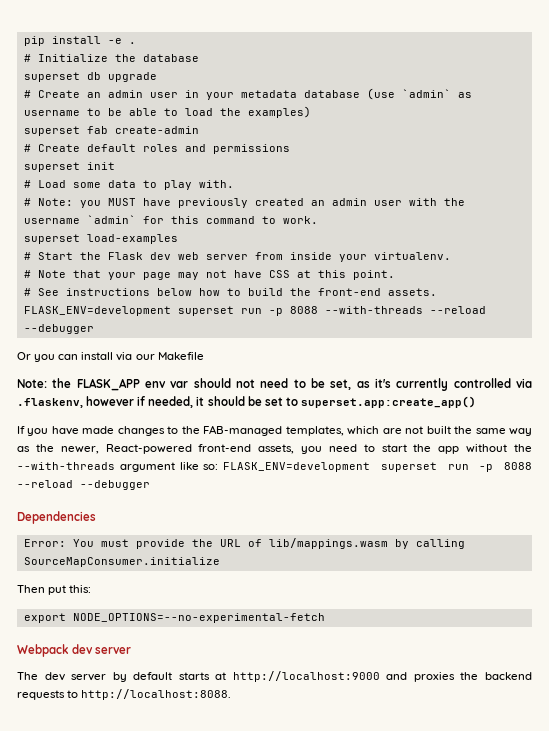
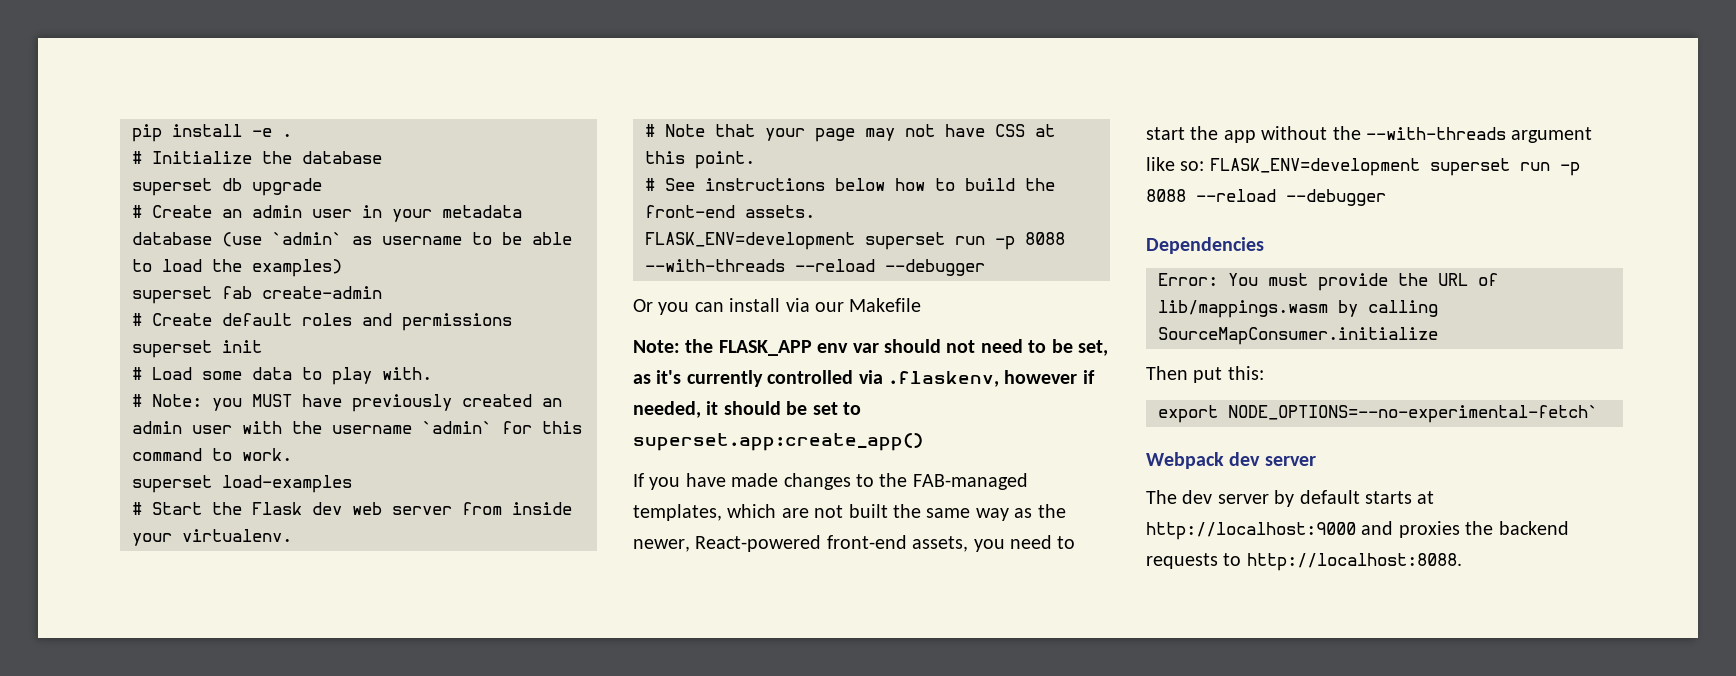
[72,613,325,623] NODE_OPTIONS=--no-experimental-fetch -> [1228,405,1598,423] NODE_OPTIONS=--no-experimental-fetch`

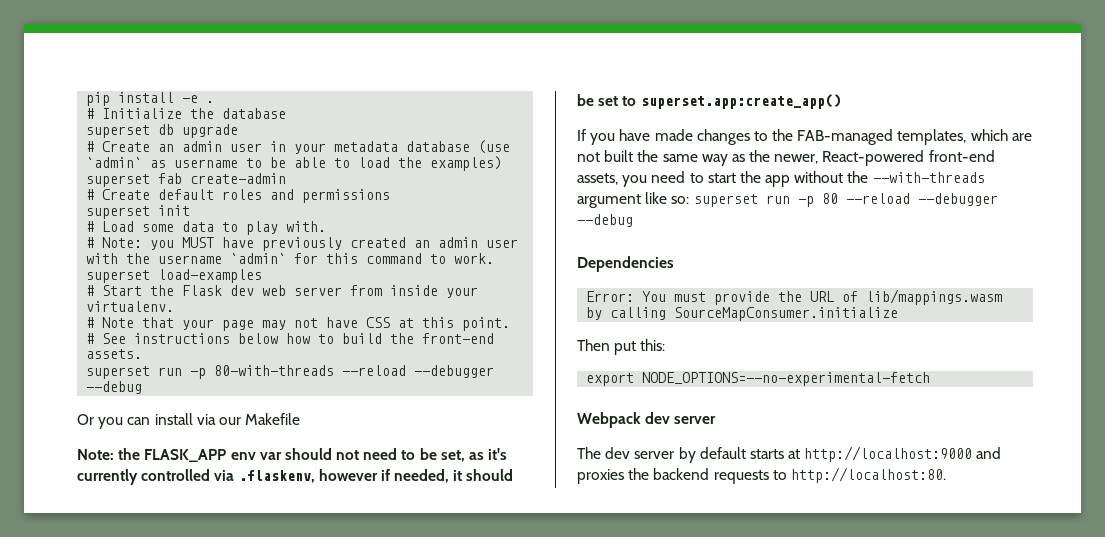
[645,232,1065,250] [645,259,985,276] FLASK_ENV=development superset run -p 8088 --with-threads --reload --debugger -> [86,365,495,379] [86,381,143,394] superset run -p 80-with-threads --reload --debugger --debug
[1209,158,1580,176] [1146,189,1386,206] FLASK_ENV=development superset run -p 8088 --reload --debugger -> [693,193,998,207] [577,214,633,227] superset run -p 80 --reload --debugger --debug
[1228,405,1598,423] NODE_OPTIONS=--no-experimental-fetch` -> [642,372,931,386] NODE_OPTIONS=--no-experimental-fetch
[1246,553,1462,571] http://localhost:8088. -> [790,467,946,483] http://localhost:80.

